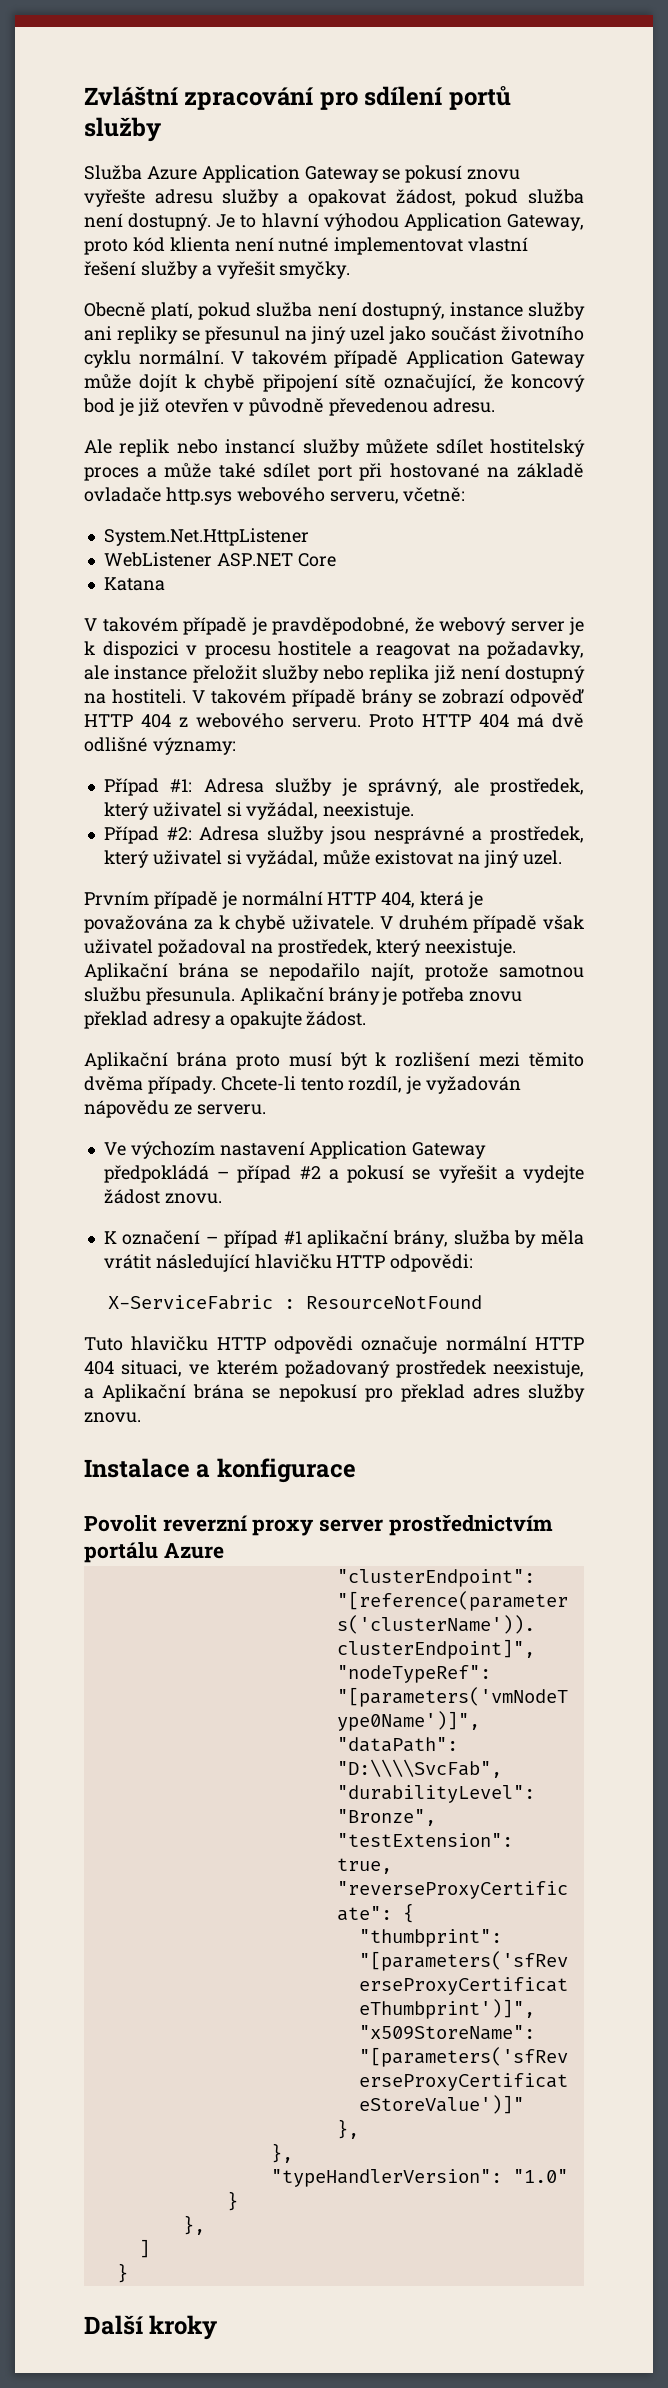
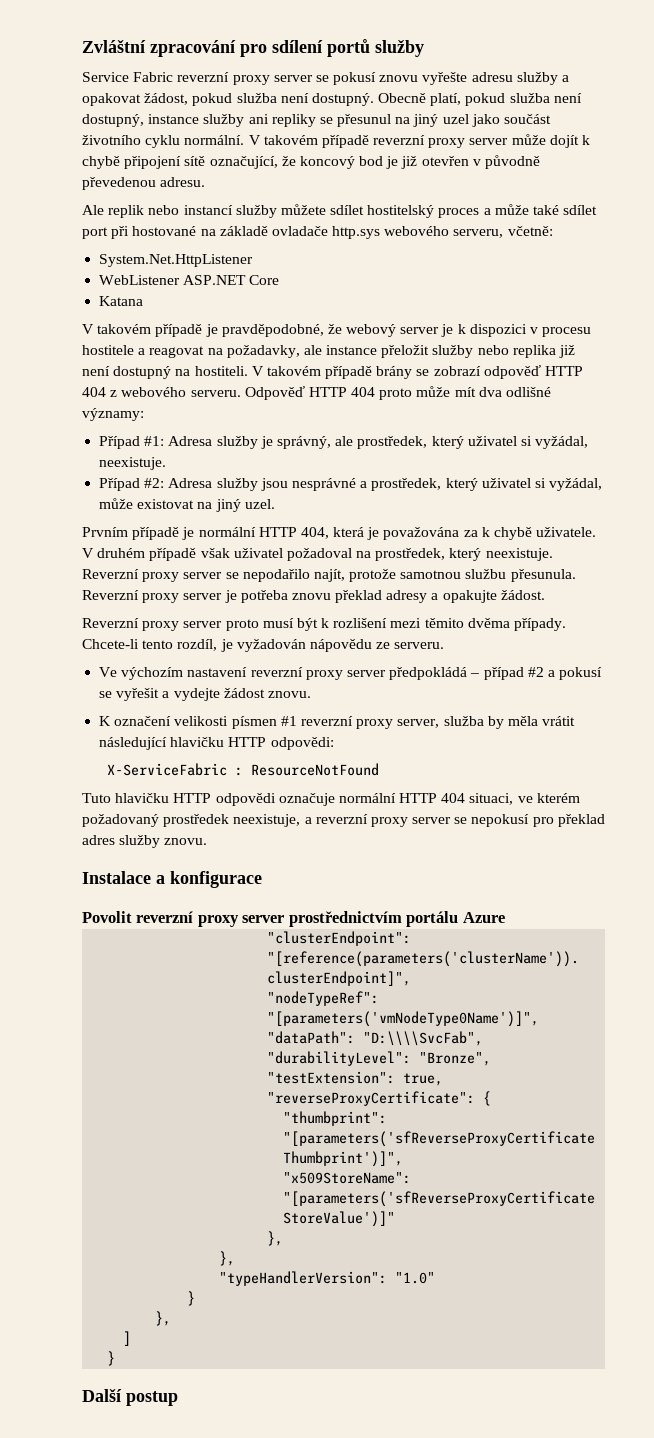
[84,165,379,183] Služba Azure Application Gateway -> [82,72,313,85] Service Fabric reverzní proxy server
[216,213,584,231] [84,237,529,255] [84,261,351,279] Je to hlavní výhodou Application Gateway, proto kód klienta není nutné implementovat vlastní řešení služby a vyřešit smyčky. // -> (374, 99) none
[405,350,585,368] Application Gateway -> [373,135,509,148] reverzní proxy server
[369,713,584,728] Proto HTTP 404 má dvě -> [244,386,502,400] Odpověď HTTP 404 proto může mít dva
[84,963,229,981] Aplikační brána -> [82,569,223,582] Reverzní proxy server
[239,987,380,1005] Aplikační brány -> [82,590,223,603] Reverzní proxy server
[84,1052,227,1070] Aplikační brána -> [82,618,223,631] Reverzní proxy server
[309,1141,487,1159] Application Gateway -> [250,667,386,680] reverzní proxy server
[206,1230,448,1248] – případ #1 aplikační brány, -> [174,716,440,729] velikosti písmen #1 reverzní proxy server,
[102,1384,245,1402] Aplikační brána -> [315,814,452,827] reverzní proxy server
[149,2315,218,2340] kroky -> [126,1391,178,1406] postup

